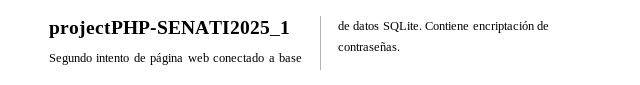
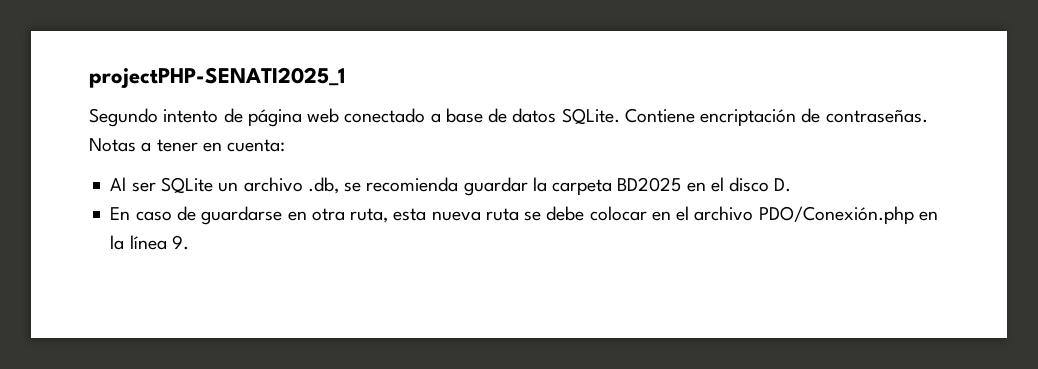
(400, 46) none -> [89,138,286,152] [110,177,792,196] [110,206,938,225] [110,235,189,250] Notas a tener en cuenta: // Al ser SQLite un archivo .db, se recomienda guardar la carpeta BD2025 en el disco D. // En caso de guardarse en otra ruta, esta nueva ruta se debe colocar en el archivo PDO/Conexión.php en la línea 9.

